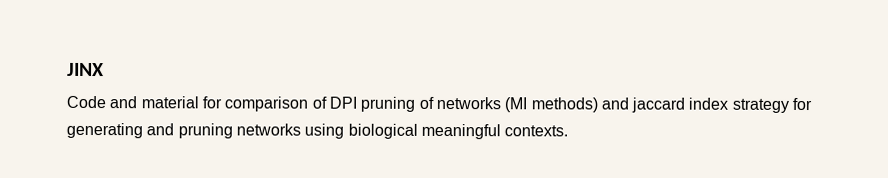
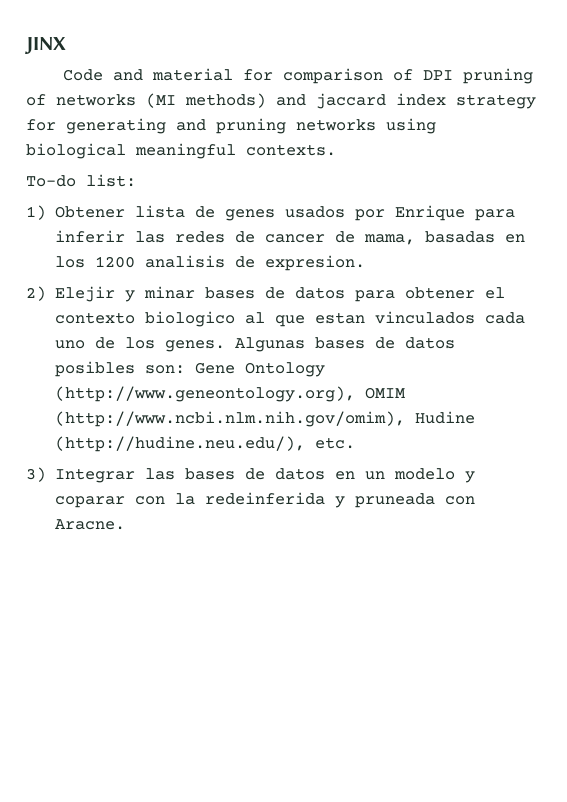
(569, 131) none -> [26,174,136,187] [26,205,515,221] [54,230,525,245] [54,255,365,271] [26,286,505,302] [54,311,525,327] [54,337,455,352] [54,361,325,377] [54,386,405,402] [54,411,475,427] [54,436,355,452] [26,467,475,483] [54,492,475,508] [54,519,125,530] // To-do list: // 1) Obtener lista de genes usados por Enrique para inferir las redes de cancer de mama, basadas en los 1200 analisis de expresion. // 2) Elejir y minar bases de datos para obtener el contexto biologico al que estan vinculados cada uno de los genes. Algunas bases de datos posibles son: Gene Ontology (http://www.geneontology.org), OMIM (http://www.ncbi.nlm.nih.gov/omim), Hudine (http://hudine.neu.edu/), etc. // 3) Integrar las bases de datos en un modelo y coparar con la redeinferida y pruneada con Aracne.

